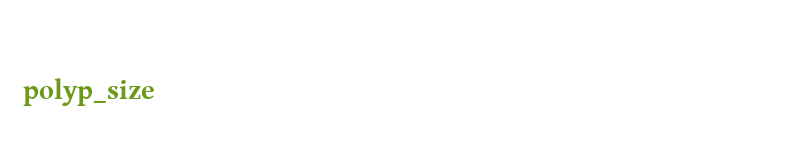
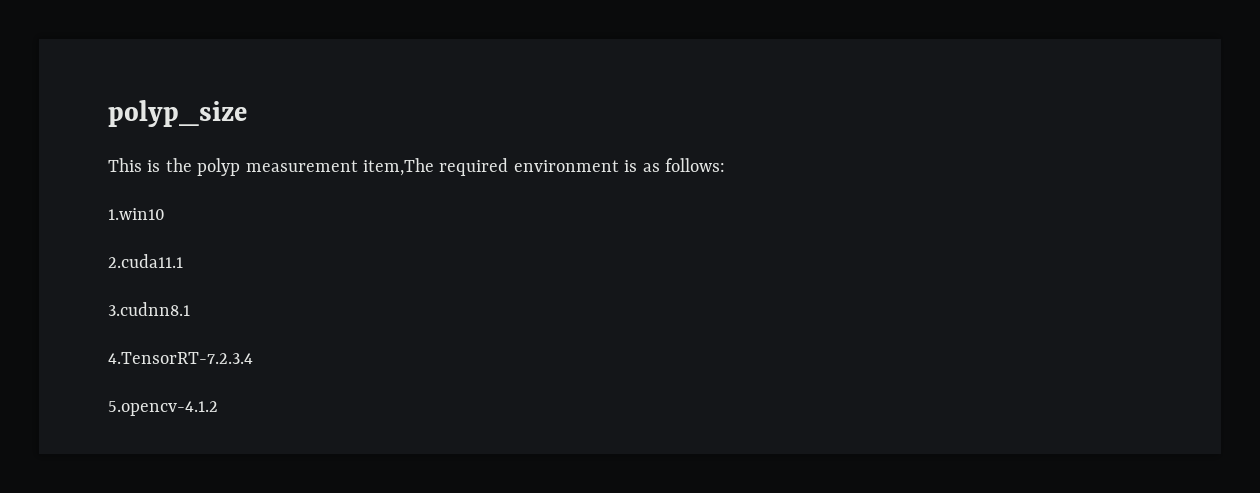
(155, 92) none -> [108,158,725,176] [108,208,165,220] [108,254,183,268] [108,302,190,316] [108,352,253,364] [108,401,218,416] // This is the polyp measurement item,The required environment is as follows: // 1.win10 // 2.cuda11.1 // 3.cudnn8.1 // 4.TensorRT-7.2.3.4 // 5.opencv-4.1.2

